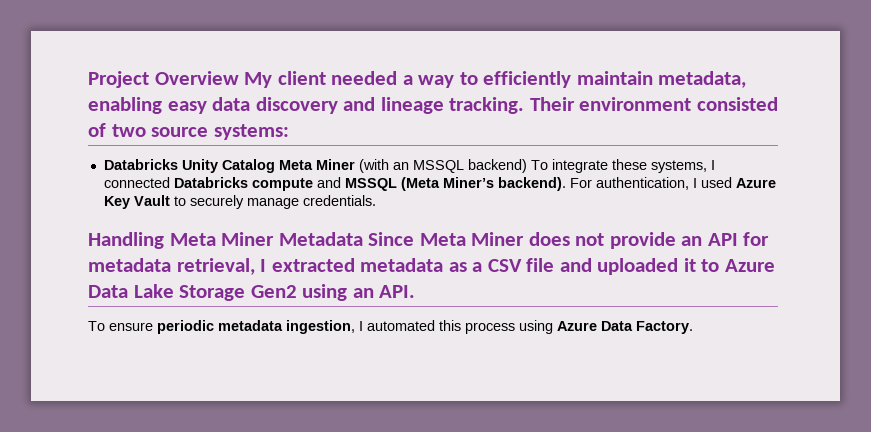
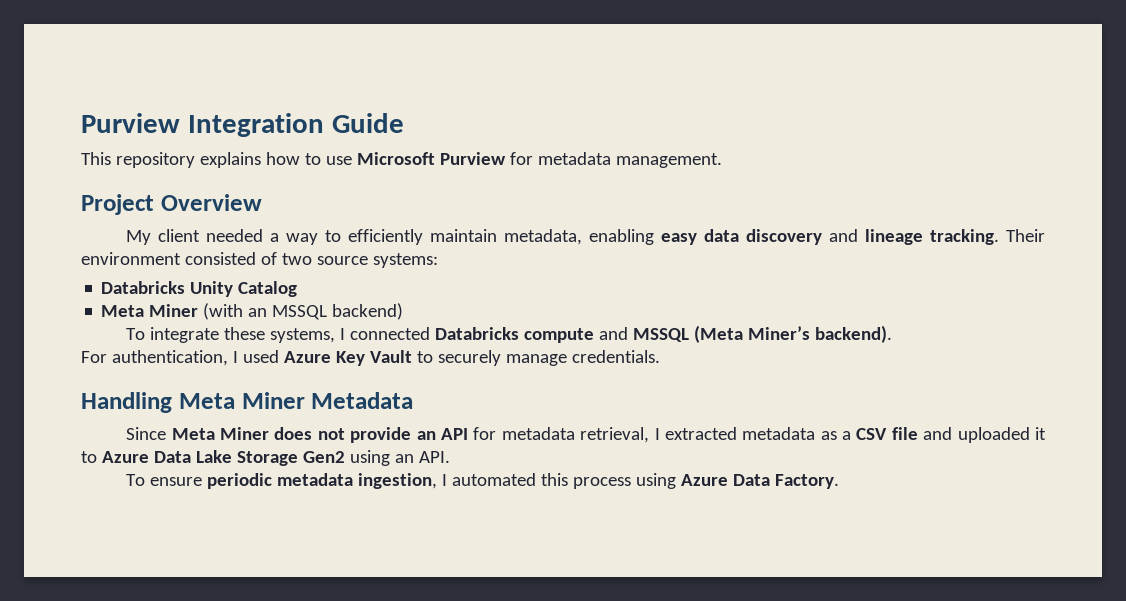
(88, 79) none -> [81,113,404,137] [81,152,722,168] Purview Integration Guide // This repository explains how to use Microsoft Purview for metadata management. //
(239, 78) none -> (262, 202) //
(275, 166) none -> (298, 289) //
(527, 166) none -> (404, 311) //
(566, 184) none -> (893, 334) //
(363, 239) none -> (414, 400) //

